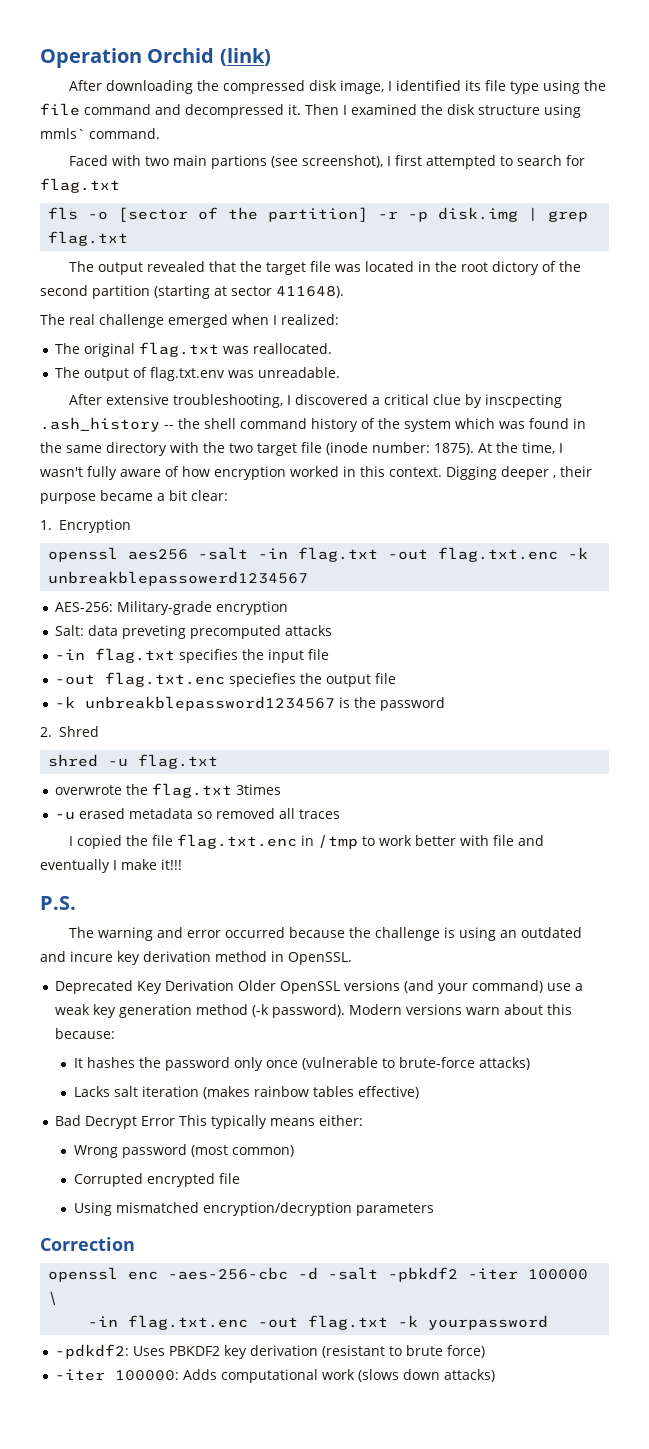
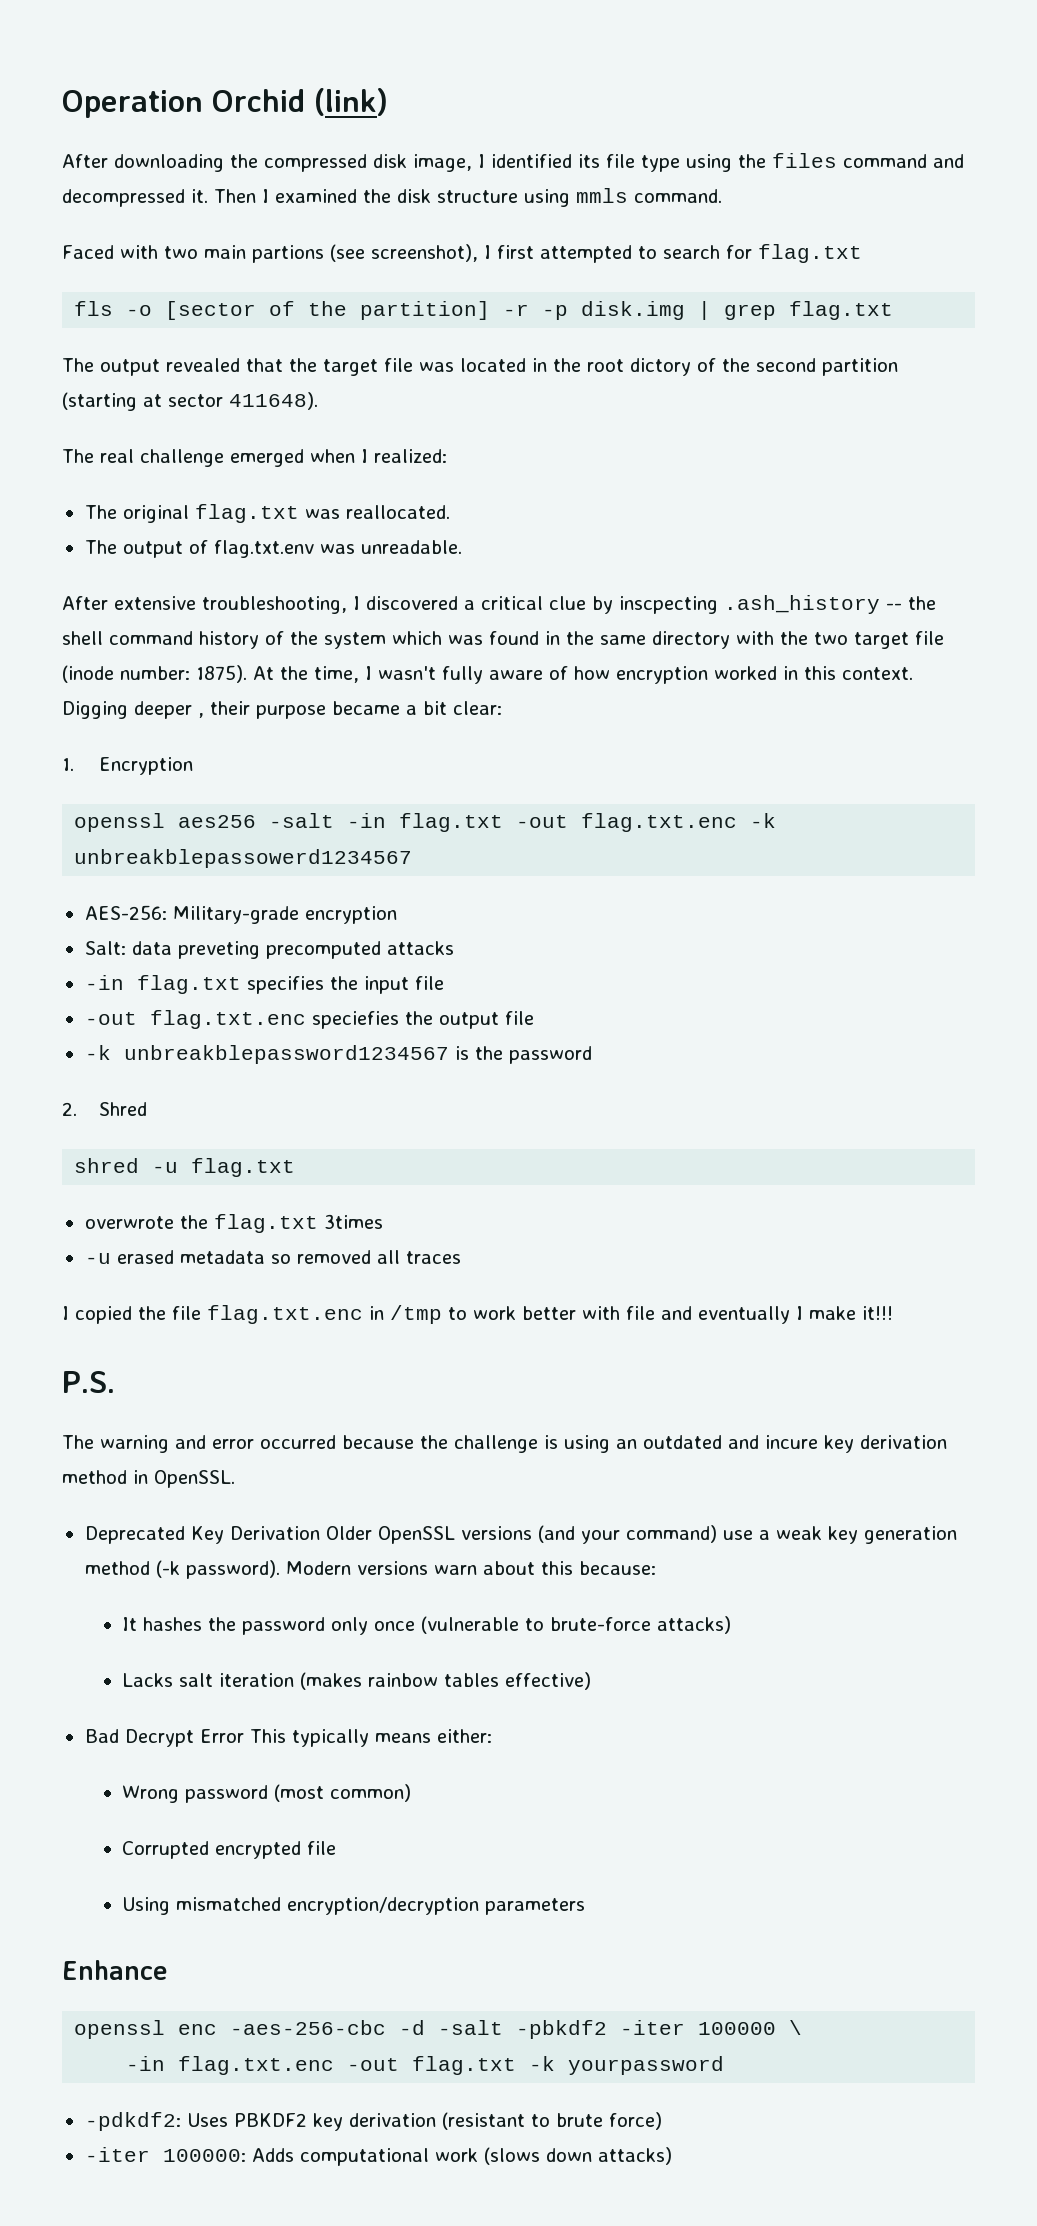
[40,103,80,116] file -> [772,153,837,168] files
[40,128,85,139] mmls` -> [576,188,628,203] mmls
[40,1237,135,1251] Correction -> [62,1960,168,1980] Enhance

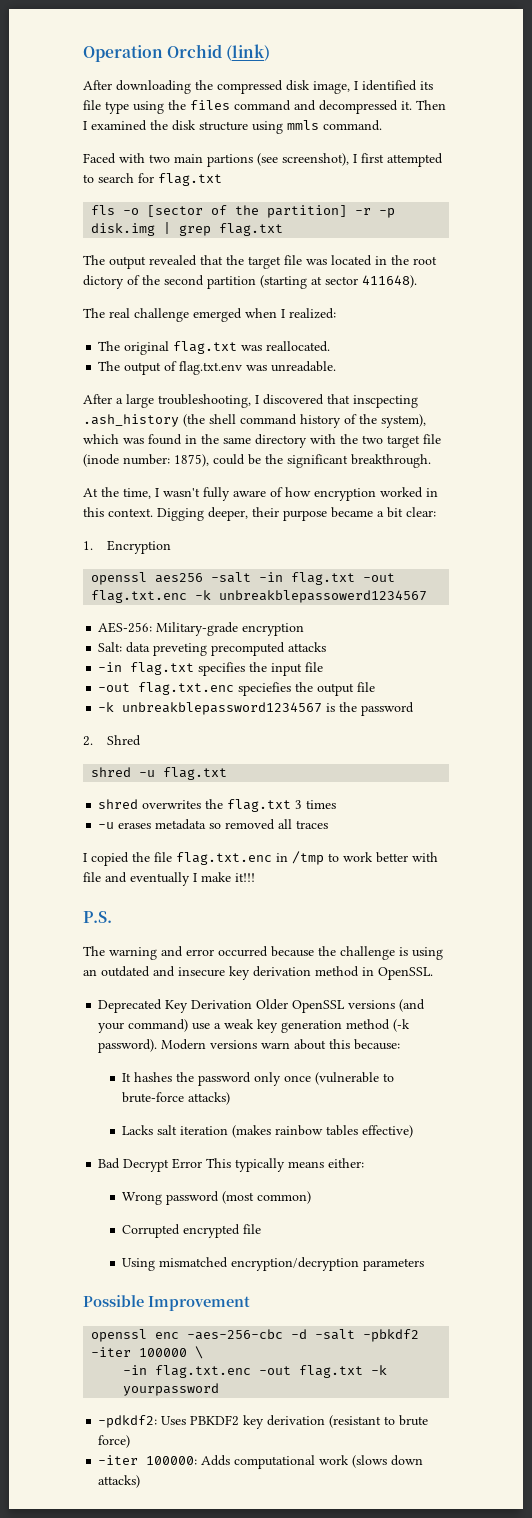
[114,596,196,610] extensive -> [116,394,154,408] a large
[464,595,936,614] a critical clue by inscpecting .ash_history -- the -> [327,394,418,408] [83,414,205,427] that inscpecting .ash_history (the
[324,632,386,649] system -> [381,414,426,428] system),
[196,665,247,683] 1875). -> [174,454,431,468] 1875), could be the significant breakthrough. //
[134,701,204,719] deeper , -> [208,507,248,521] deeper,
[84,1214,383,1233] [84,1250,174,1264] overwrote the flag.txt 3times // -u erased -> [98,799,337,812] [98,822,152,829] shred overwrites the flag.txt 3 times // -u erases
[765,1435,818,1449] incure -> [178,967,225,977] insecure
[62,1960,168,1980] Enhance -> [83,1295,250,1311] Possible Improvement

